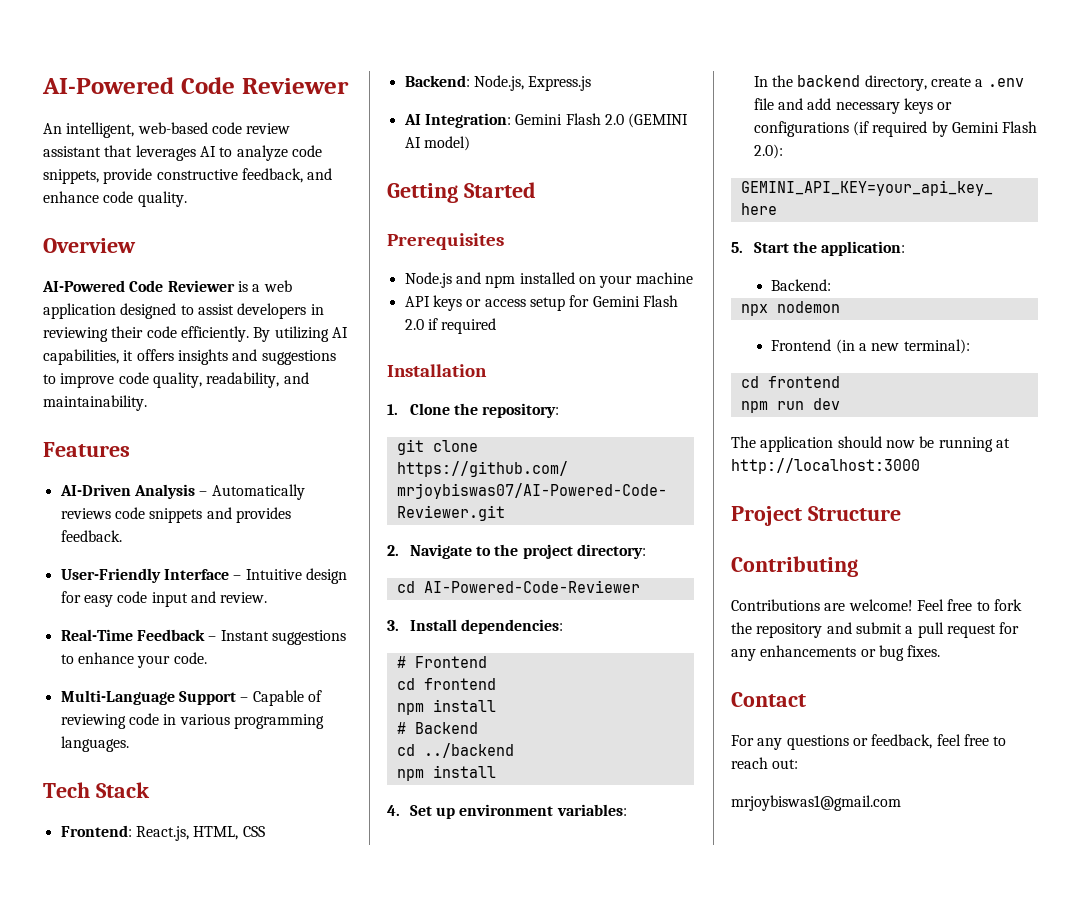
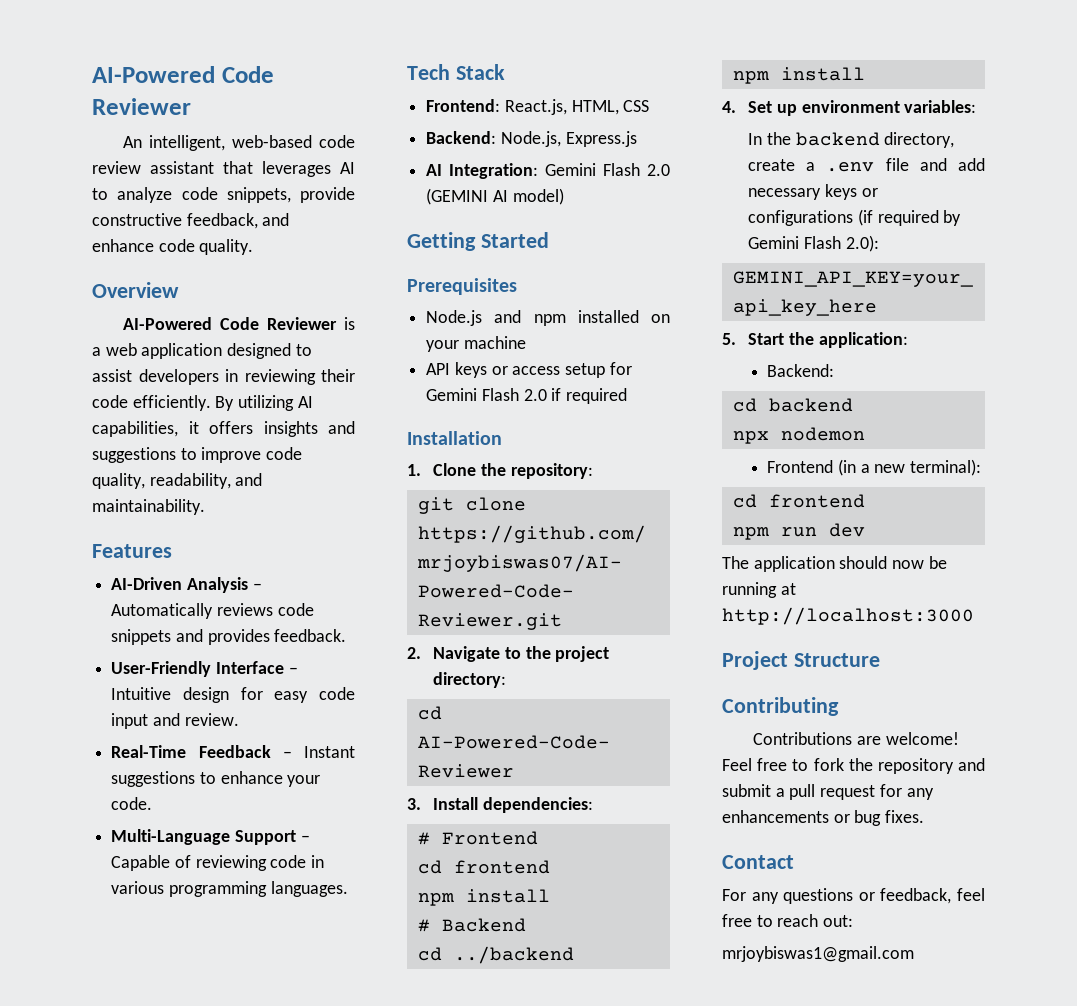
(832, 285) none -> [732,398,853,412] // cd backend

